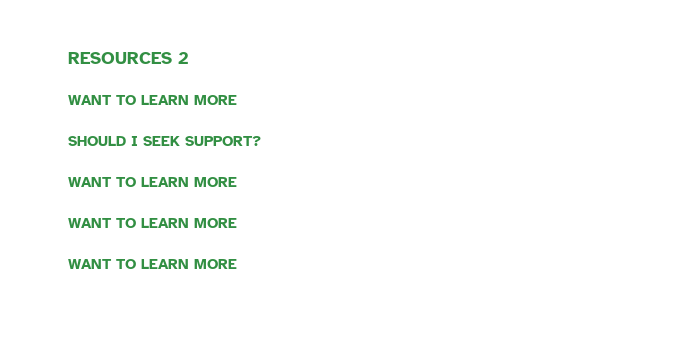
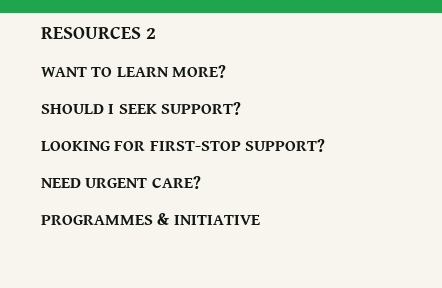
[194,95,237,105] MORE -> [172,65,227,78] MORE?
[68,177,237,187] [68,218,237,228] [68,259,237,269] WANT TO LEARN MORE // WANT TO LEARN MORE // WANT TO LEARN MORE -> [41,139,326,152] [41,176,201,189] [41,213,260,225] LOOKING FOR FIRST-STOP SUPPORT? // NEED URGENT CARE? // PROGRAMMES & INITIATIVE

